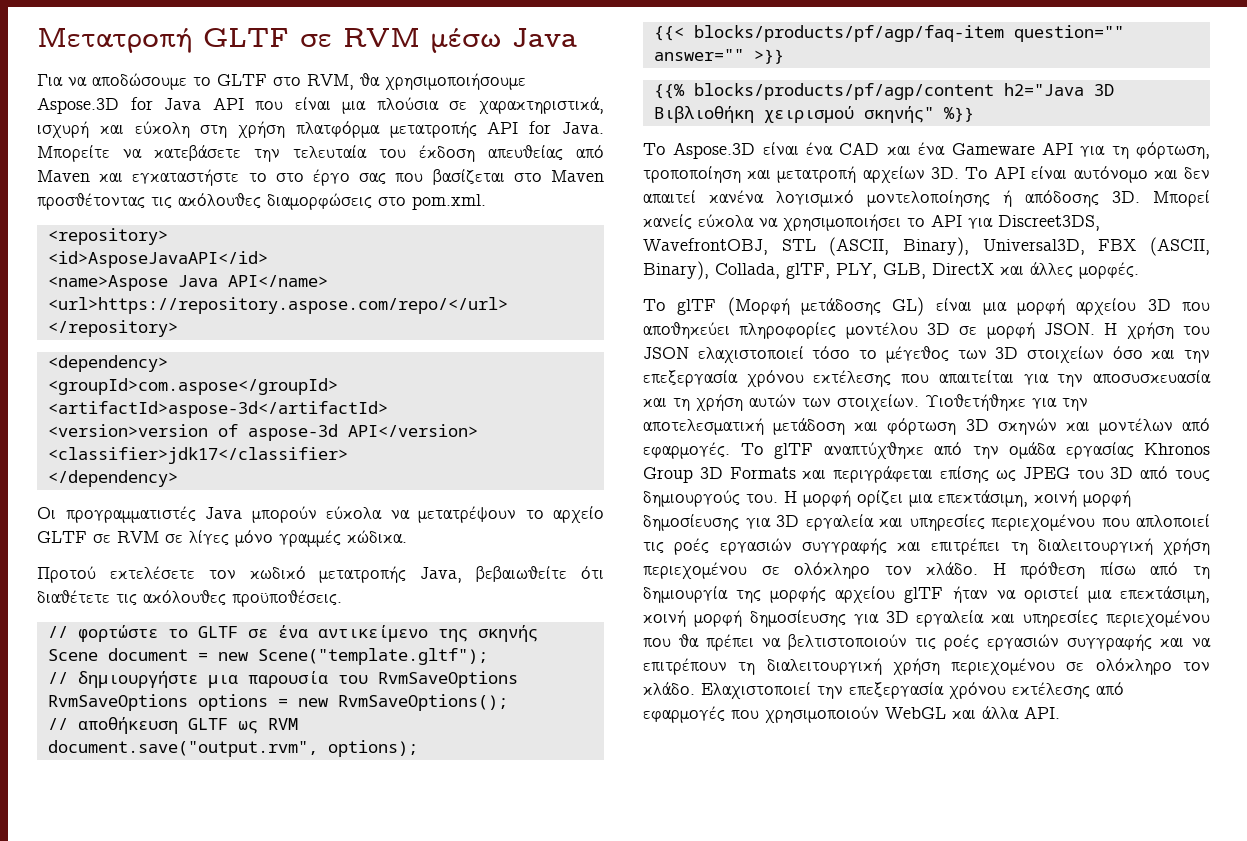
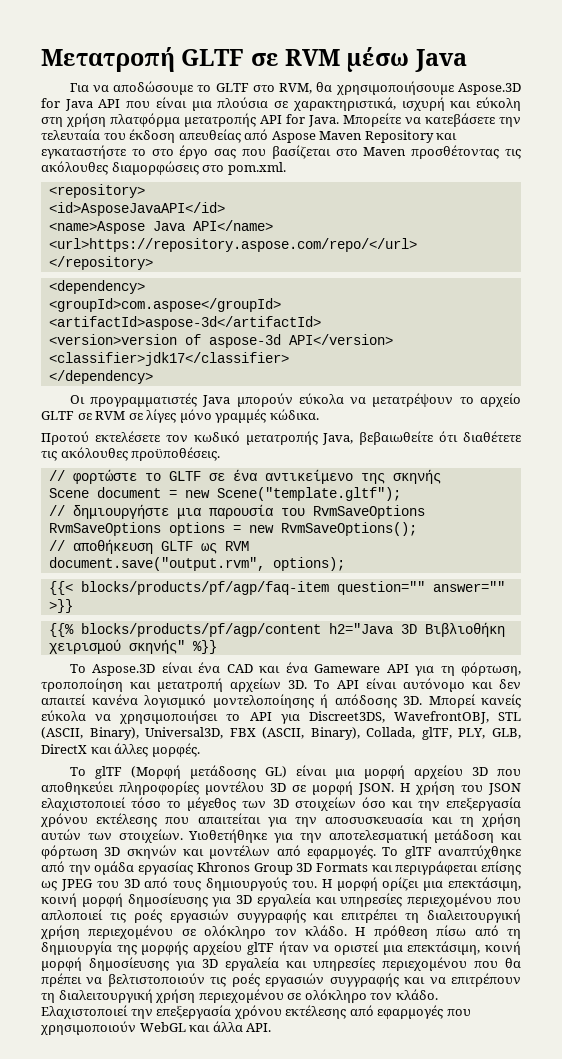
[37,170,90,182] Maven -> [271,130,434,143] Aspose Maven Repository

